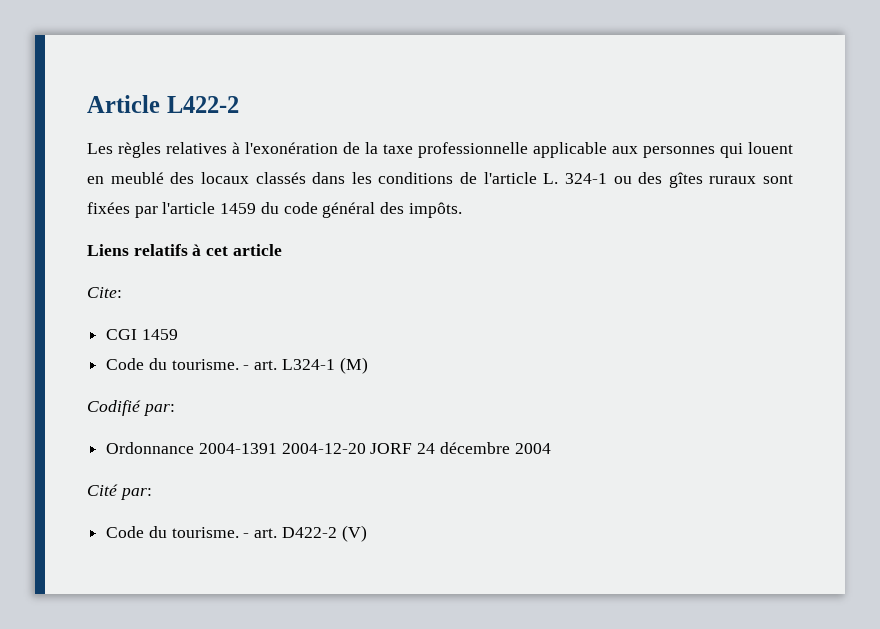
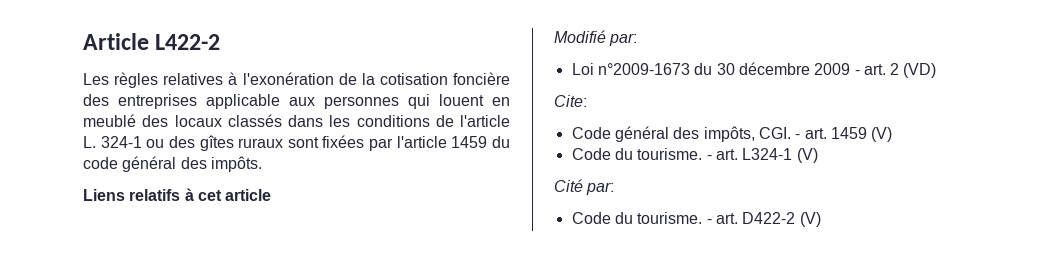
[383,142,528,158] taxe professionnelle -> [379,72,510,85] [83,94,197,109] cotisation foncière des entreprises
[87,287,122,298] [106,329,178,340] Cite: // CGI 1459 -> [554,30,638,46] [571,62,937,78] [554,95,587,107] [571,126,893,142] Modifié par: // Loi n°2009-1673 du 30 décembre 2009 - art. 2 (VD) // Cite: // Code général des impôts, CGI. - art. 1459 (V)
[339,357,368,374] [87,400,175,416] [106,442,551,454] (M) // Codifié par: // Ordonnance 2004-1391 2004-12-20 JORF 24 décembre 2004 -> [796,148,818,163] (V)

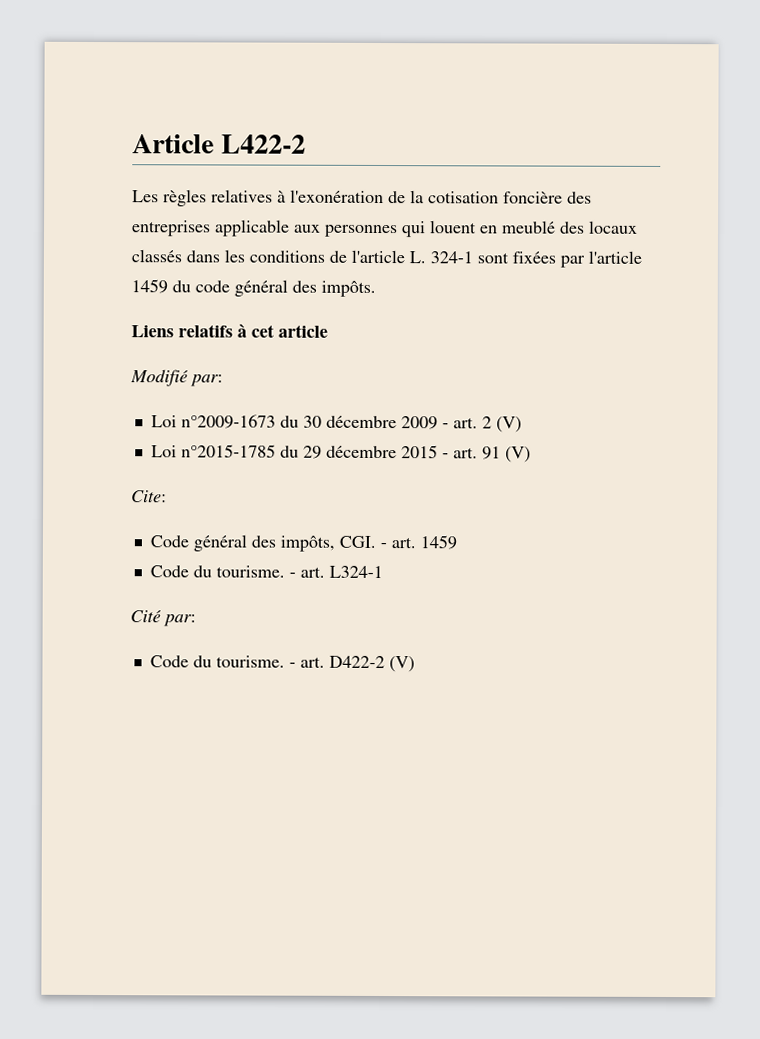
[146,135,284,151] ou des gîtes ruraux -> (473, 257) none
[903,63,937,78] (VD) -> [495,416,522,433] [150,444,531,463] (V) // Loi n°2015-1785 du 29 décembre 2015 - art. 91 (V)
[871,127,893,142] (V) -> (457, 542) none
[796,148,818,163] (V) -> (383, 572) none

